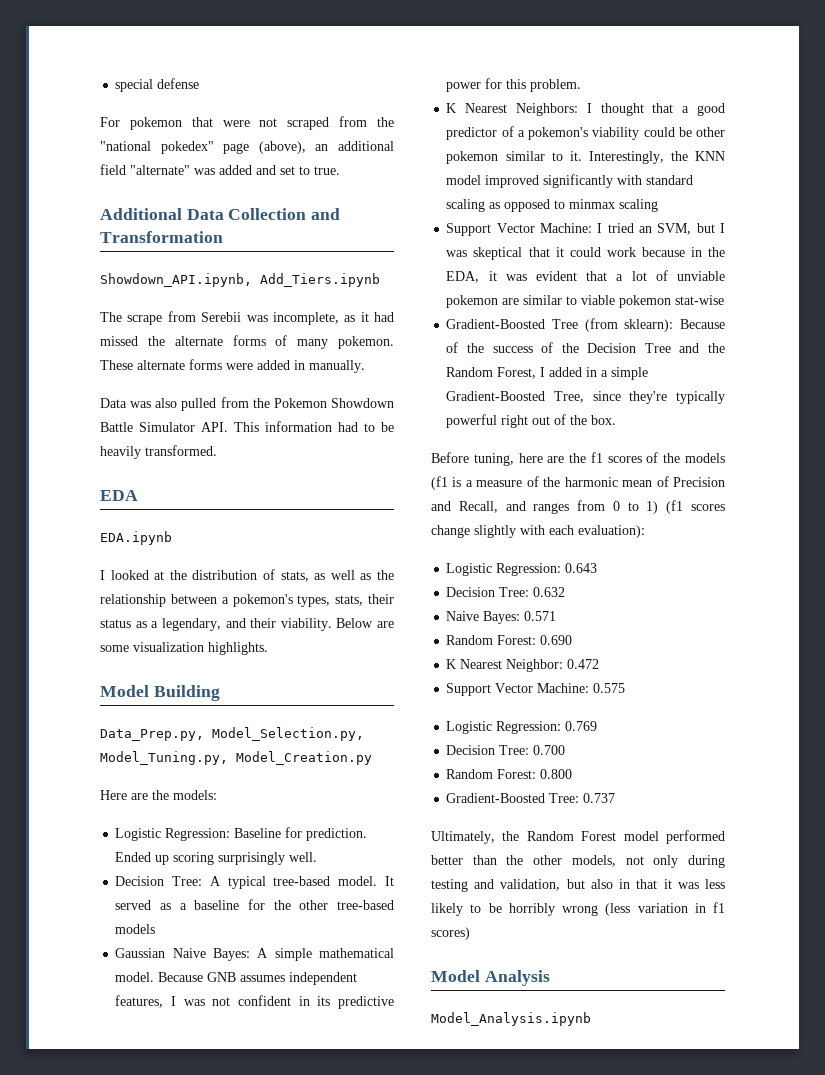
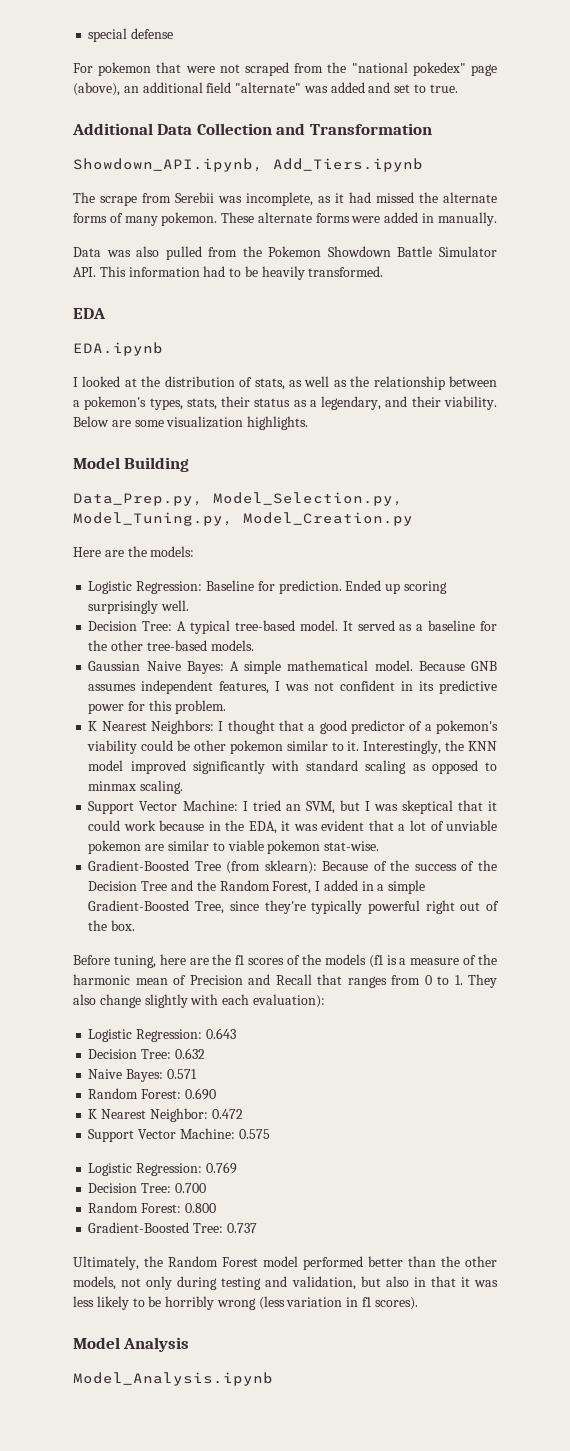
[115,924,156,934] models -> [210,640,254,651] models.
[619,199,659,212] scaling -> [140,780,184,794] scaling.
[675,295,725,305] stat-wise -> [324,841,380,851] stat-wise.
[458,501,526,513] Recall, and -> [275,974,342,985] Recall that
[646,500,725,514] 1) (f1 scores -> [454,974,497,988] [73,994,96,1005] 1. They also
[431,927,470,940] scores) -> [374,1297,418,1310] scores).

